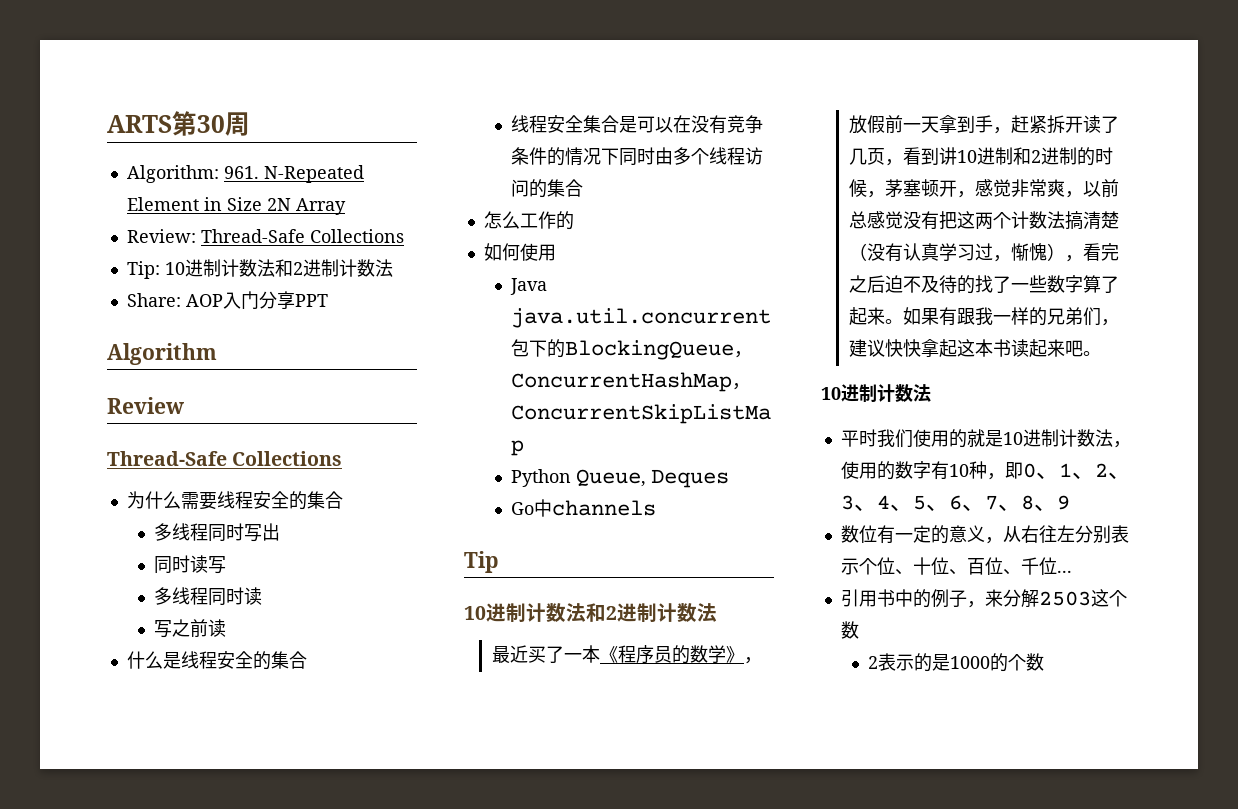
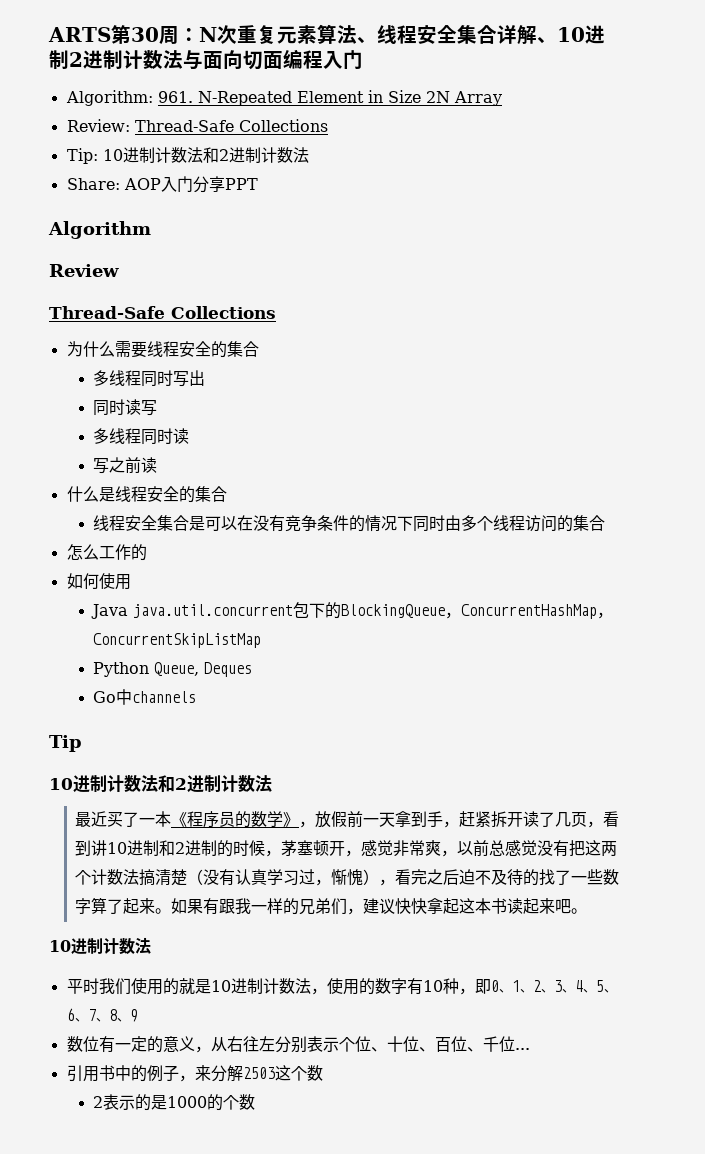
(250, 124) none -> [179,24,605,45] [49,49,363,70] ：N次重复元素算法、线程安全集合详解、10进制2进制计数法与面向切面编程入门

